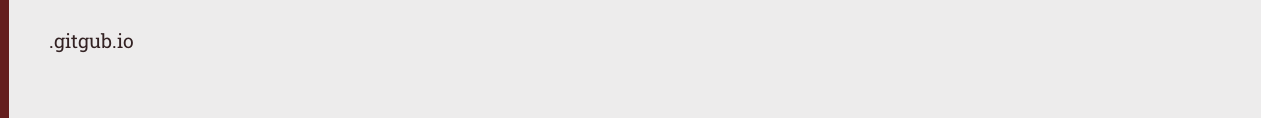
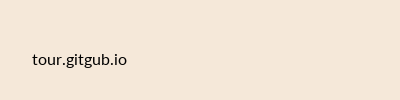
[49,33,134,53] .gitgub.io -> [32,54,127,68] tour.gitgub.io

